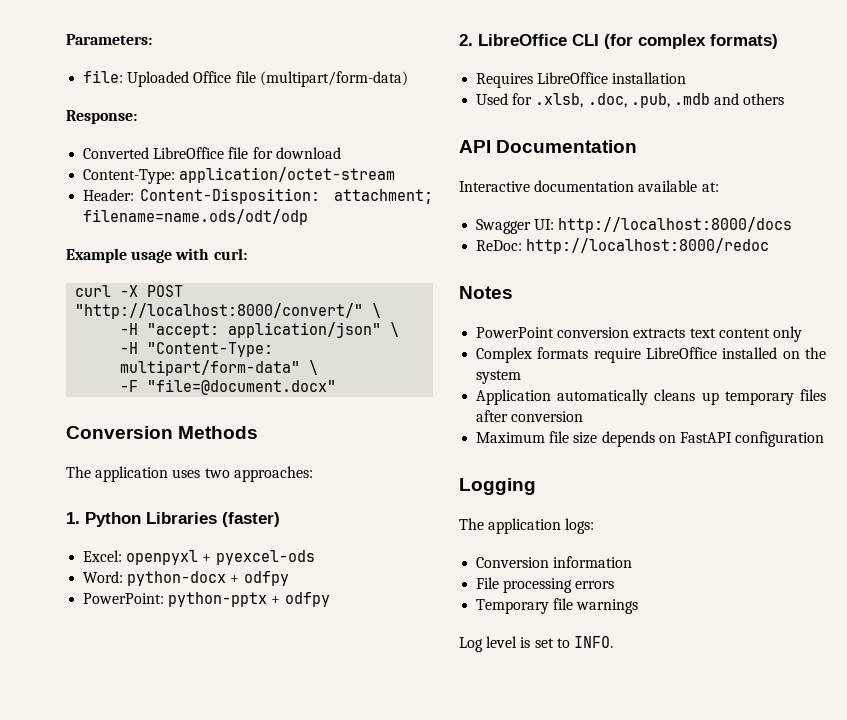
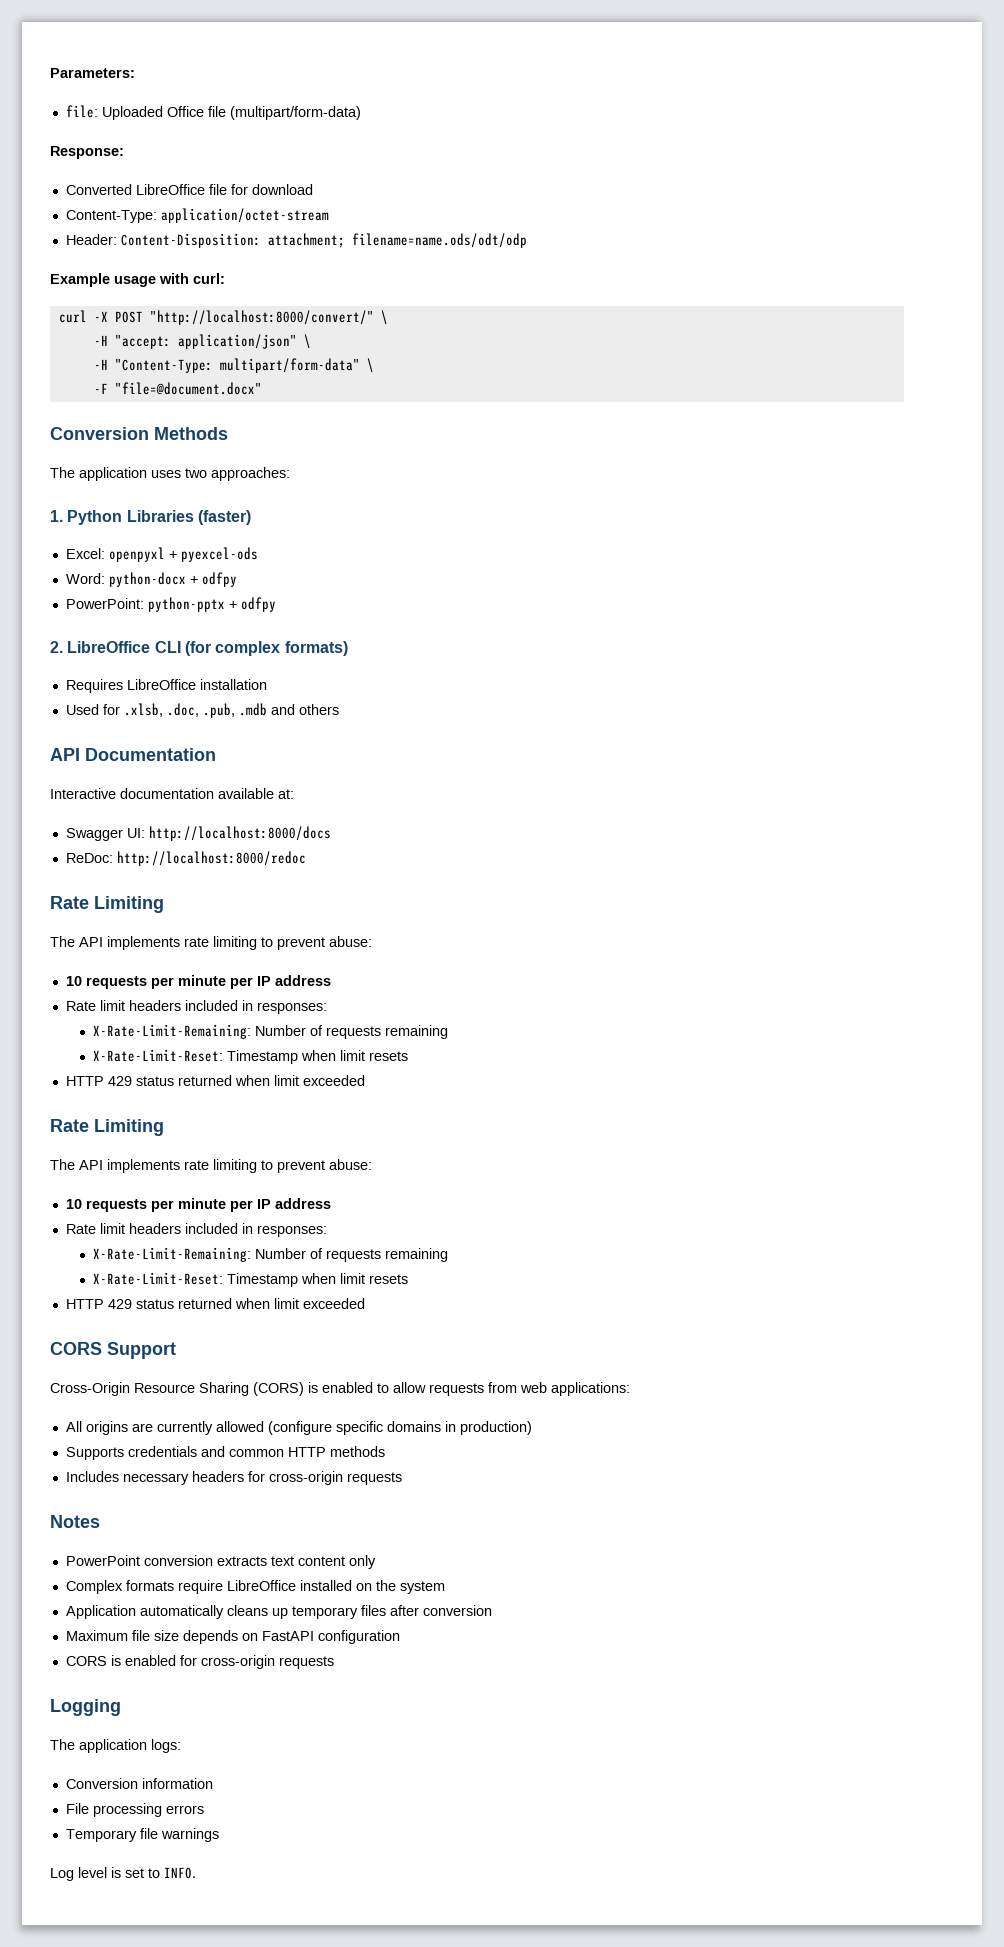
(770, 246) none -> [50,896,164,913] [50,936,372,950] [65,975,331,989] [65,1000,327,1014] [93,1024,449,1039] [93,1049,409,1064] [65,1075,365,1086] [50,1119,164,1136] [50,1159,372,1173] [65,1198,331,1212] [65,1223,327,1237] [93,1247,449,1262] [93,1272,409,1287] [65,1298,365,1309] [50,1342,176,1359] [50,1382,630,1396] [65,1421,532,1435] [65,1446,385,1460] [65,1471,402,1485] // Rate Limiting // The API implements rate limiting to prevent abuse: // 10 requests per minute per IP address // Rate limit headers included in responses: // X-Rate-Limit-Remaining: Number of requests remaining // X-Rate-Limit-Reset: Timestamp when limit resets // HTTP 429 status returned when limit exceeded // Rate Limiting // The API implements rate limiting to prevent abuse: // 10 requests per minute per IP address // Rate limit headers included in responses: // X-Rate-Limit-Remaining: Number of requests remaining // X-Rate-Limit-Reset: Timestamp when limit resets // HTTP 429 status returned when limit exceeded // CORS Support // Cross-Origin Resource Sharing (CORS) is enabled to allow requests from web applications: // All origins are currently allowed (configure specific domains in production) // Supports credentials and common HTTP methods // Includes necessary headers for cross-origin requests
(825, 439) none -> [65,1655,334,1669] // CORS is enabled for cross-origin requests

